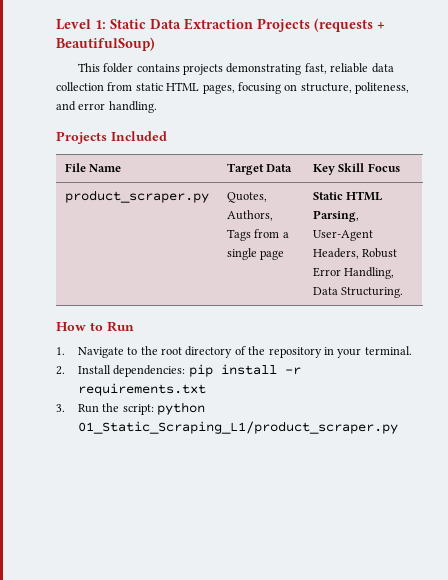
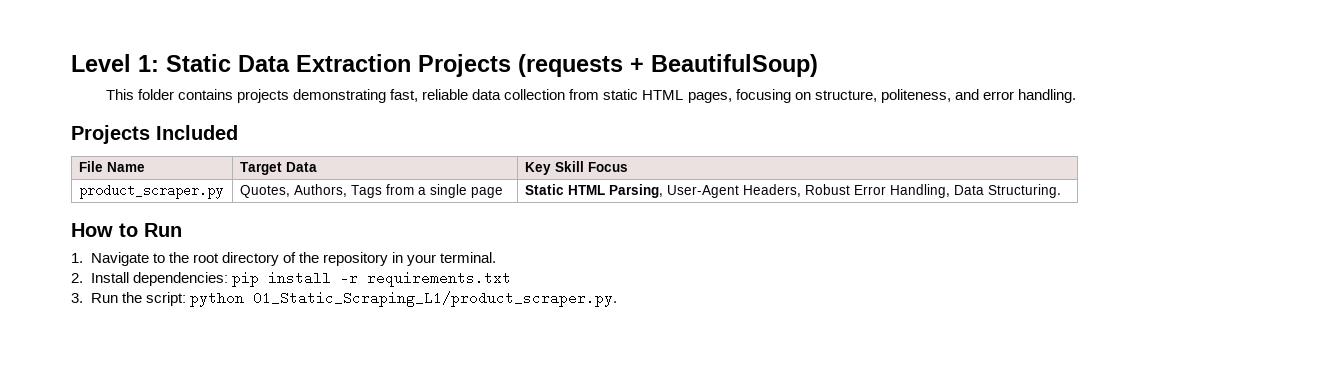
[77,421,398,434] 01_Static_Scraping_L1/product_scraper.py -> [252,291,617,307] 01_Static_Scraping_L1/product_scraper.py.

